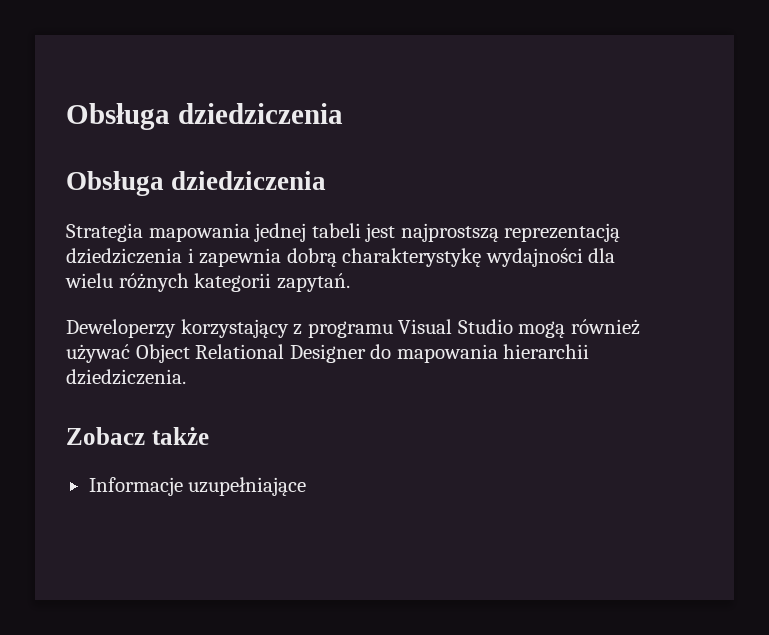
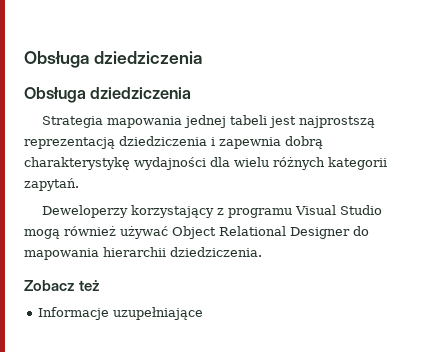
[151,427,209,445] także -> [79,280,101,291] też

